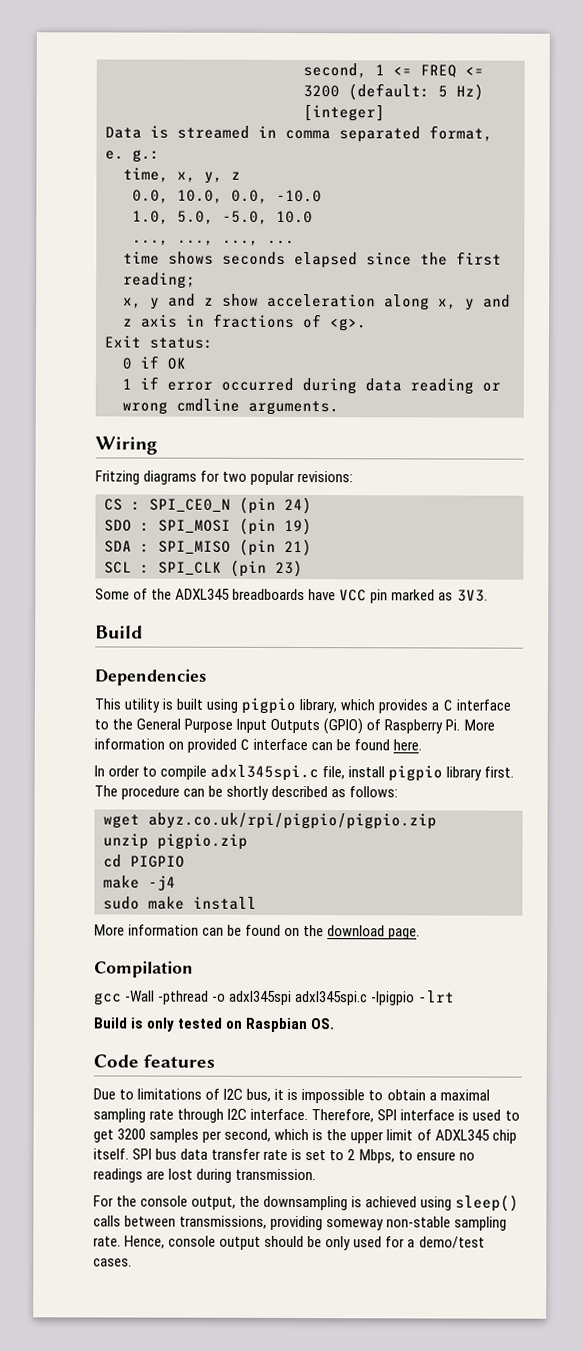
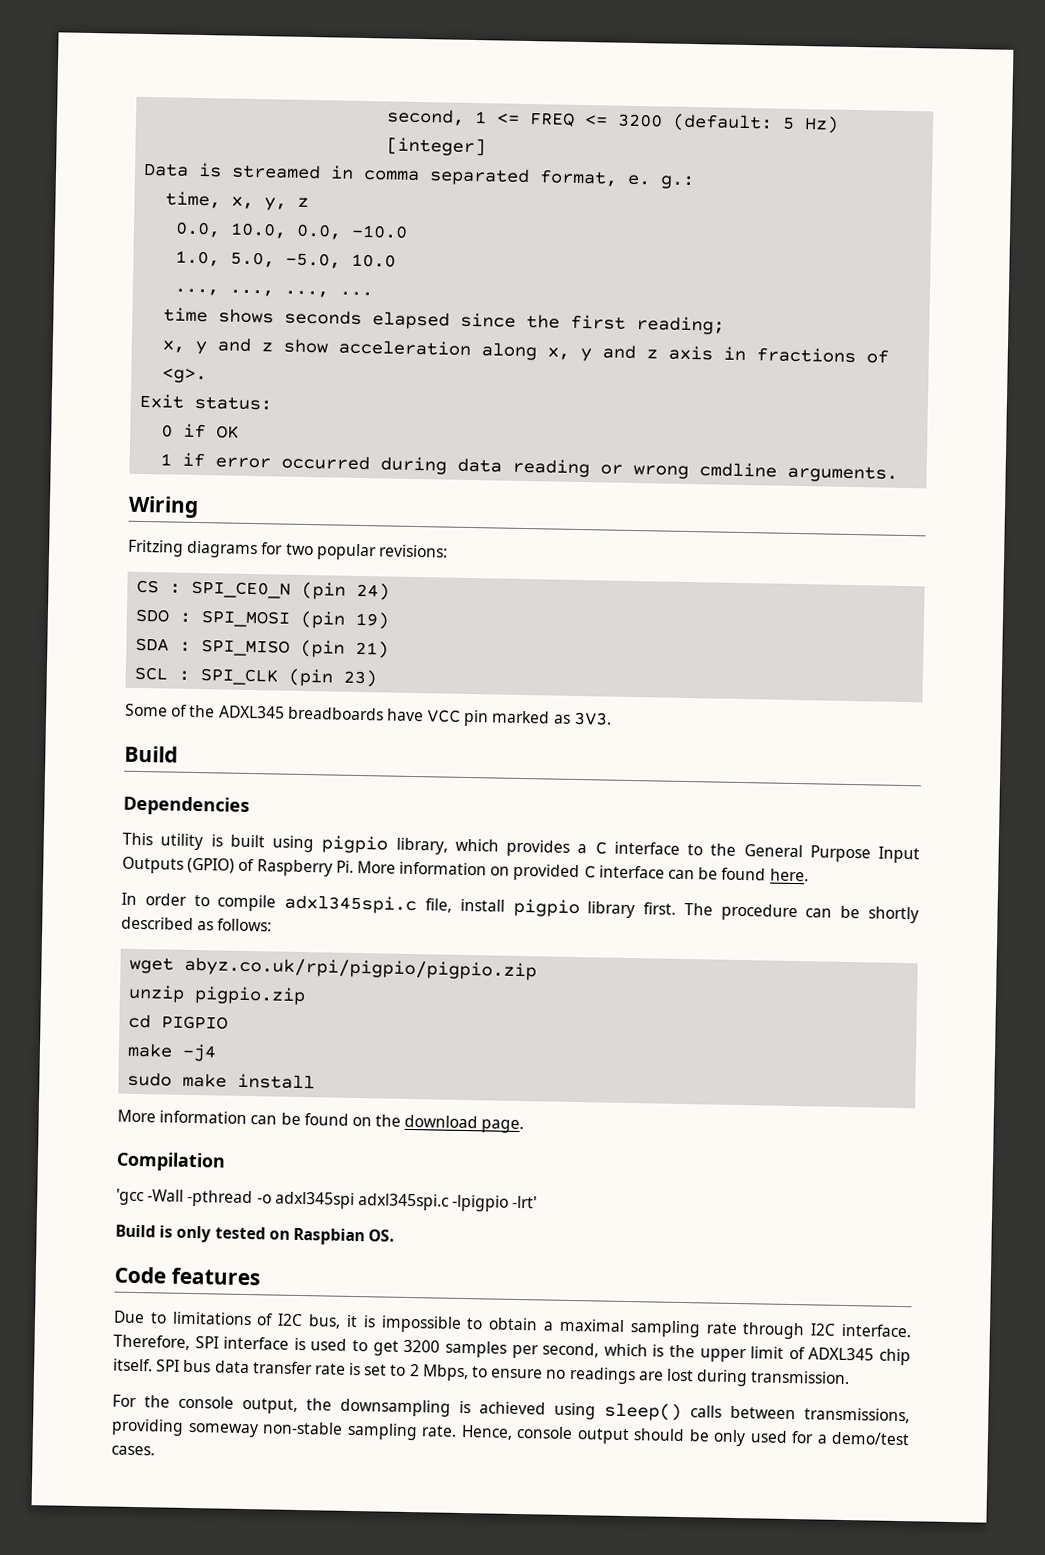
[94,992,122,1006] gcc -> [116,1188,144,1206] 'gcc
[418,990,456,1003] -lrt -> [512,1195,538,1209] -lrt'

